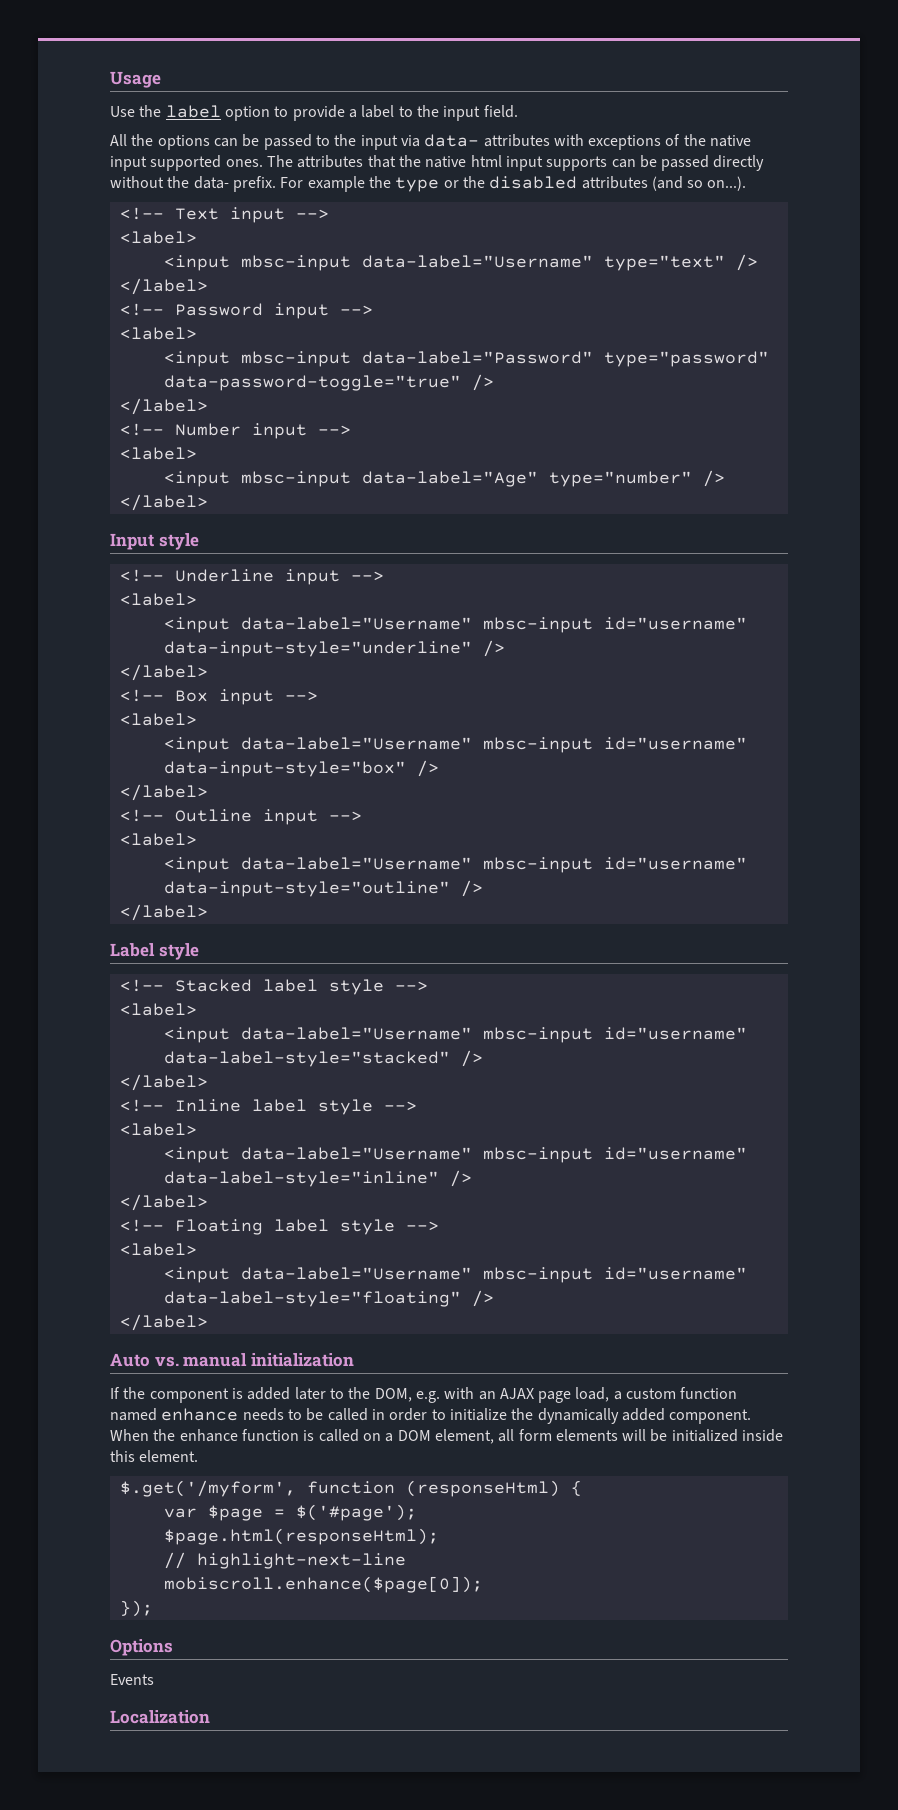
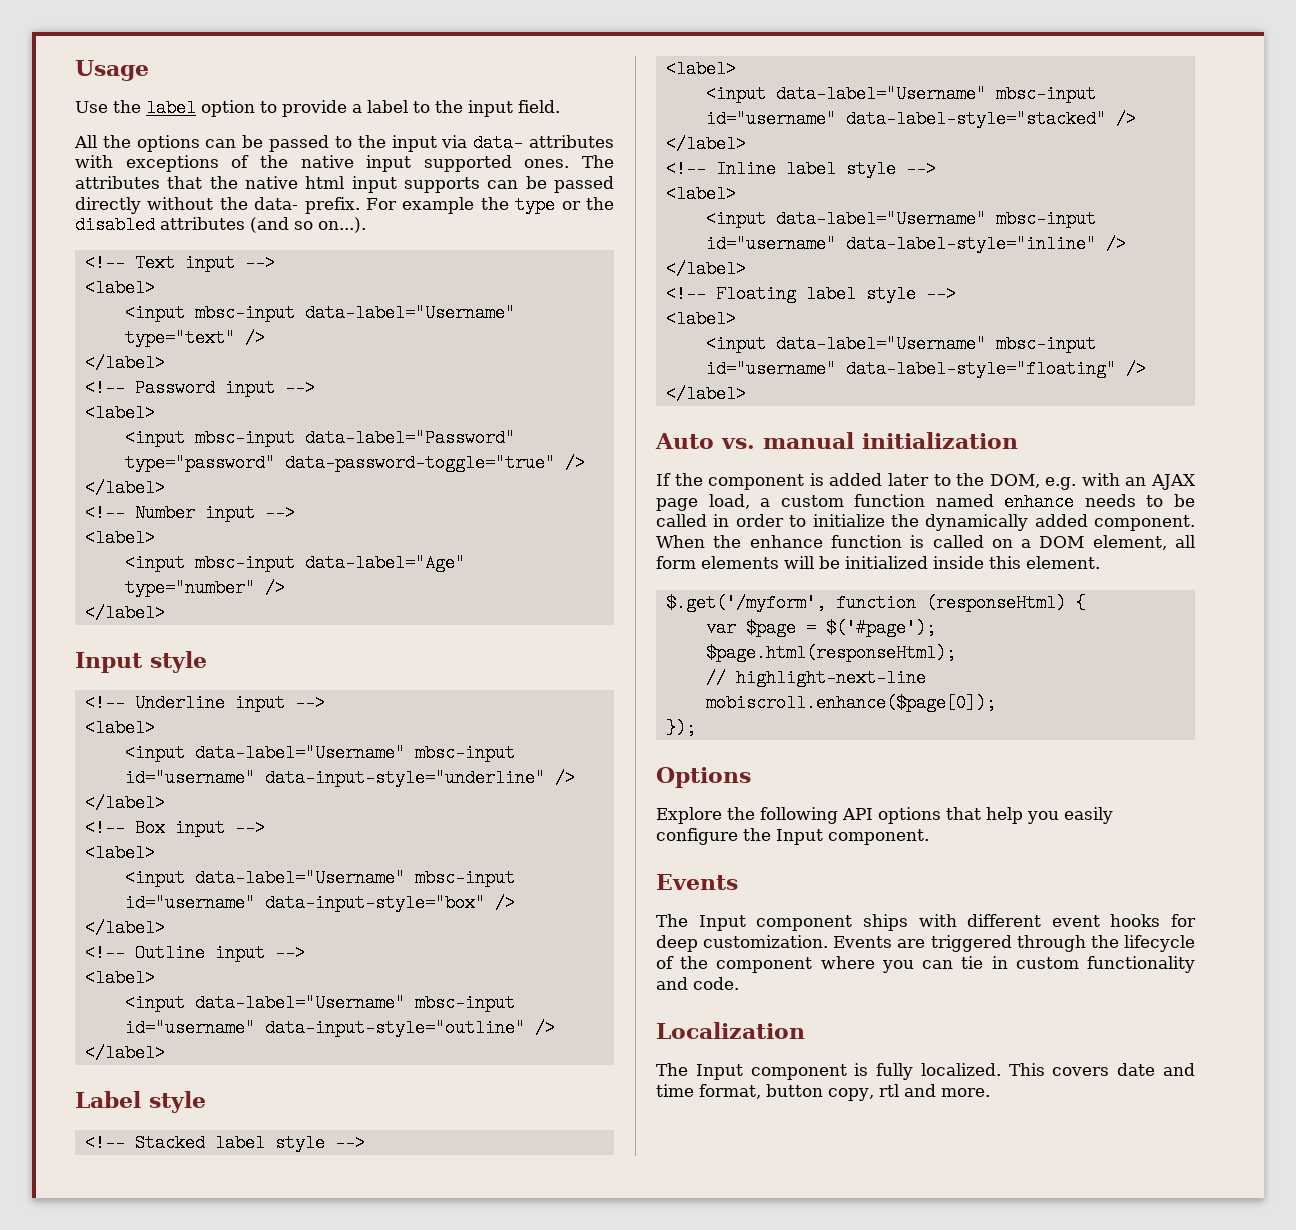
[110,1674,154,1685] [110,1710,210,1724] Events // Localization -> [656,807,1113,824] [656,828,929,845] [656,874,738,890] [656,914,1196,931] [656,935,1195,952] [656,956,1195,973] [656,977,739,990] [656,1022,805,1039] [656,1063,1195,1080] [656,1084,990,1101] Explore the following API options that help you easily configure the Input component. // Events // The Input component ships with different event hooks for deep customization. Events are triggered through the lifecycle of the component where you can tie in custom functionality and code. // Localization // The Input component is fully localized. This covers date and time format, button copy, rtl and more.

